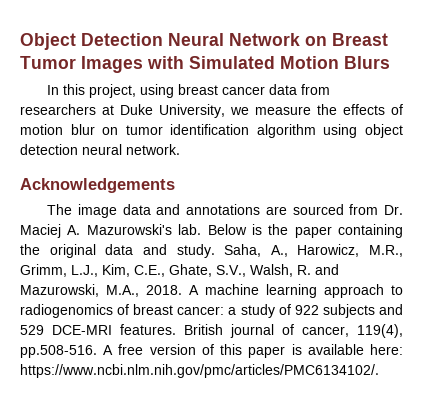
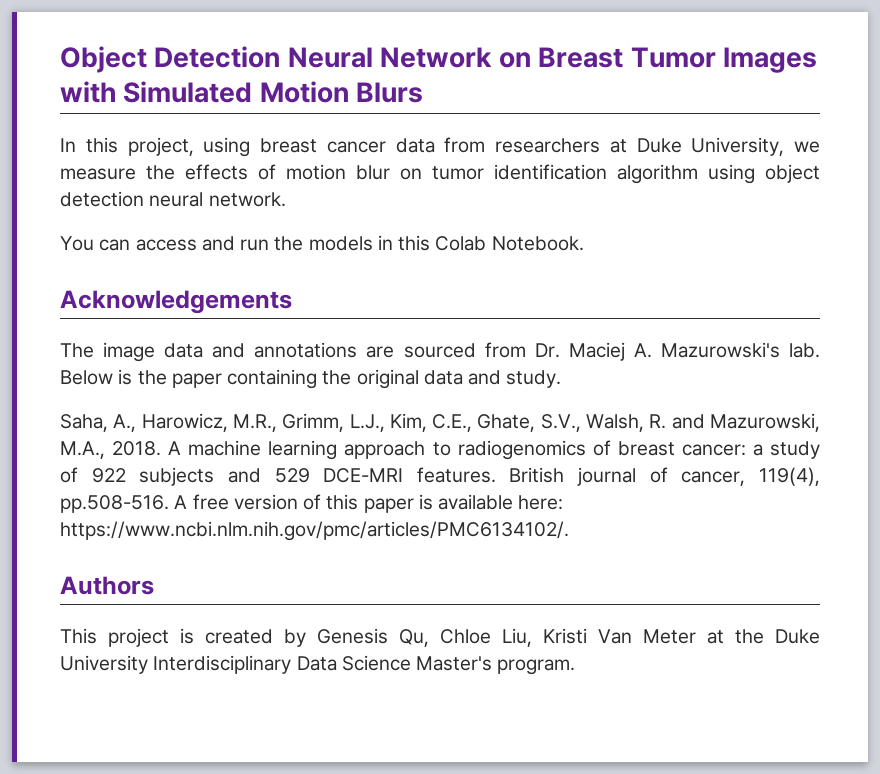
(180, 149) none -> [60,235,584,251] // You can access and run the models in this Colab Notebook.
(215, 251) none -> (562, 379) //
(379, 371) none -> [60,576,154,595] [60,628,820,647] [60,655,576,675] // Authors // This project is created by Genesis Qu, Chloe Liu, Kristi Van Meter at the Duke University Interdisciplinary Data Science Master's program.

